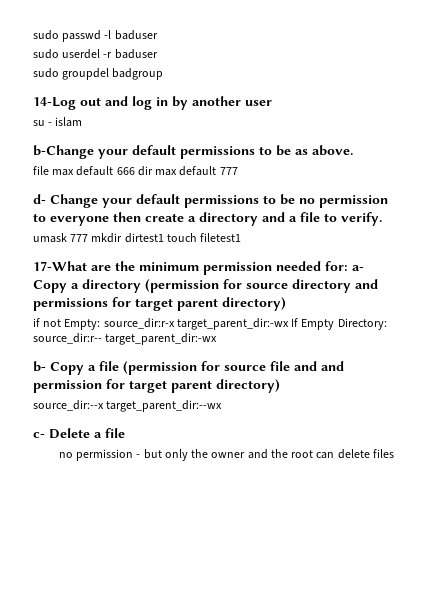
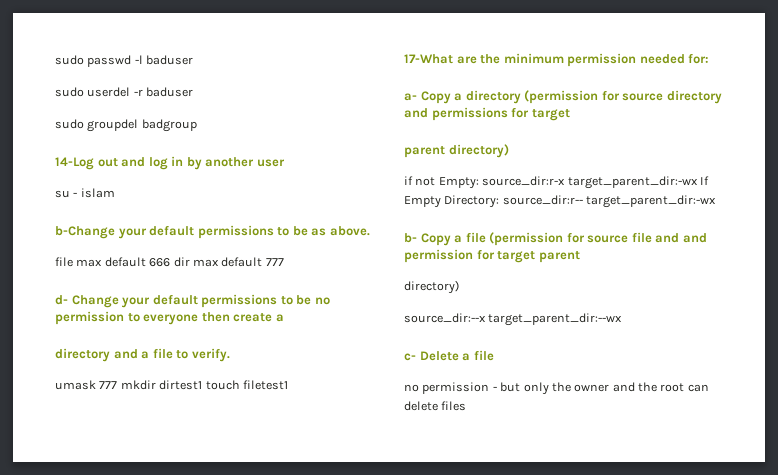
(196, 219) none -> (284, 318) //
(348, 266) none -> (710, 58) //
(173, 304) none -> (570, 115) //
(212, 386) none -> (580, 257) //

